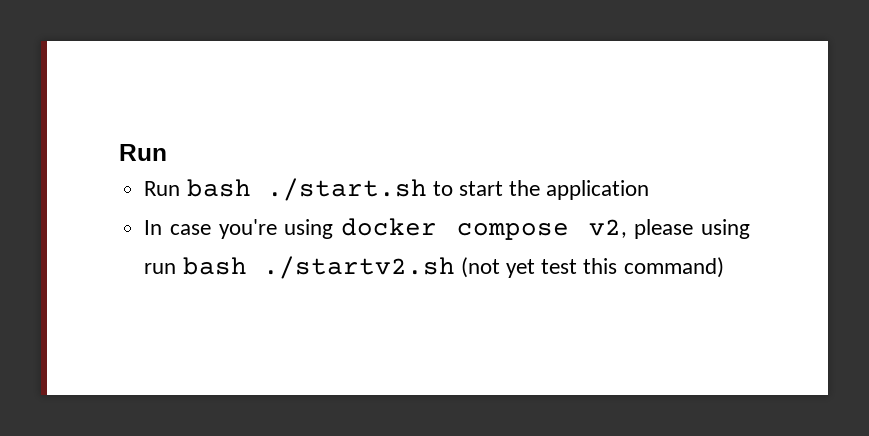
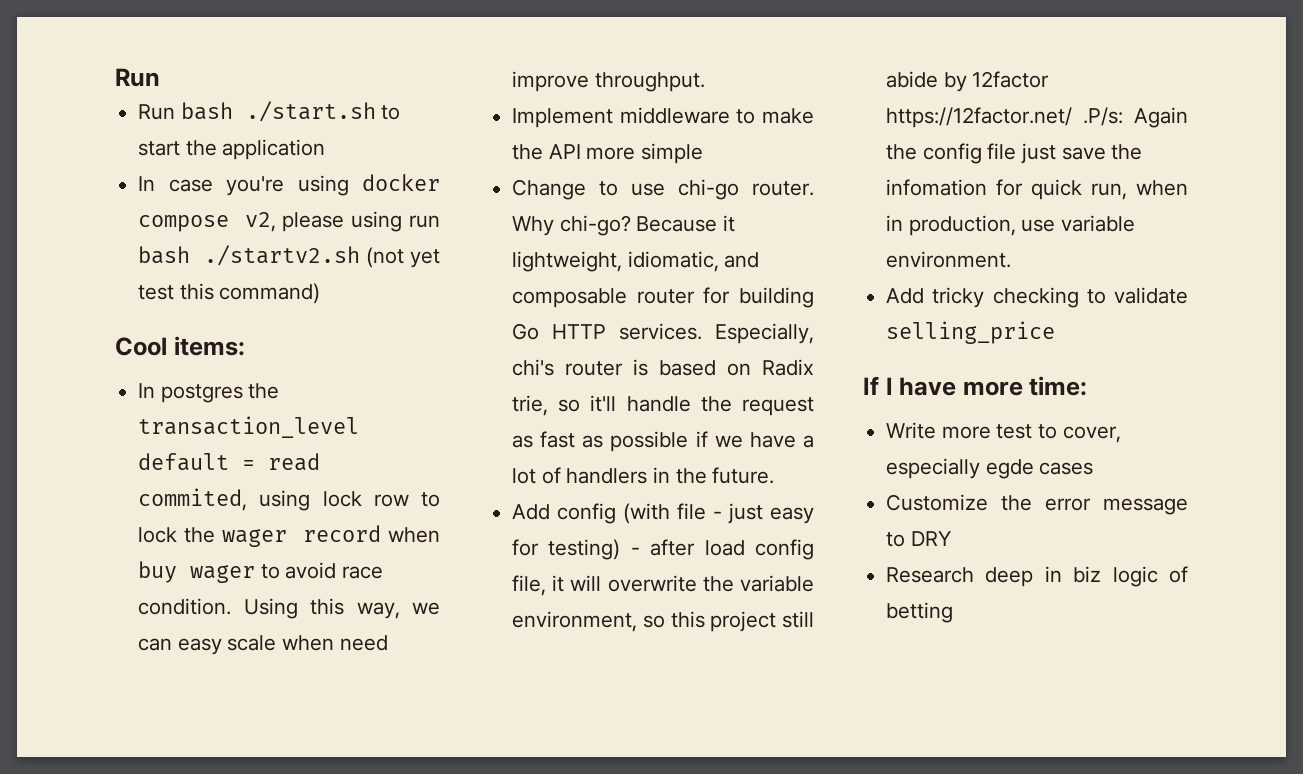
(724, 267) none -> [115,336,245,356] [138,383,280,403] [138,416,360,438] [138,453,321,471] [138,488,440,511] [138,525,441,547] [138,561,384,583] [138,598,440,619] [138,635,388,655] [512,71,705,92] [512,107,814,128] [512,143,704,164] [512,179,814,200] [512,215,736,236] [512,251,760,272] [512,287,814,308] [512,323,814,344] [512,359,814,376] [512,395,814,416] [512,431,814,452] [512,467,775,484] [512,503,814,524] [512,539,814,560] [512,575,814,596] [512,611,814,632] [886,71,1050,92] [886,107,1188,128] [886,143,1143,164] [886,179,1188,200] [886,215,1136,236] [886,251,1012,268] [886,287,1188,308] [886,321,1056,344] [863,376,1088,396] [886,422,1121,443] [886,458,1094,479] [886,494,1188,515] [886,531,951,547] [886,566,1188,587] [886,602,954,623] // Cool items: // In postgres the transaction_level default = read commited, using lock row to lock the wager record when buy wager to avoid race condition. Using this way, we can easy scale when need improve throughput. // Implement middleware to make the API more simple // Change to use chi-go router. Why chi-go? Because it lightweight, idiomatic, and composable router for building Go HTTP services. Especially, chi's router is based on Radix trie, so it'll handle the request as fast as possible if we have a lot of handlers in the future. // Add config (with file - just easy for testing) - after load config file, it will overwrite the variable environment, so this project still abide by 12factor https://12factor.net/ .P/s: Again the config file just save the infomation for quick run, when in production, use variable environment. // Add tricky checking to validate selling_price // If I have more time: // Write more test to cover, especially egde cases // Customize the error message to DRY // Research deep in biz logic of betting

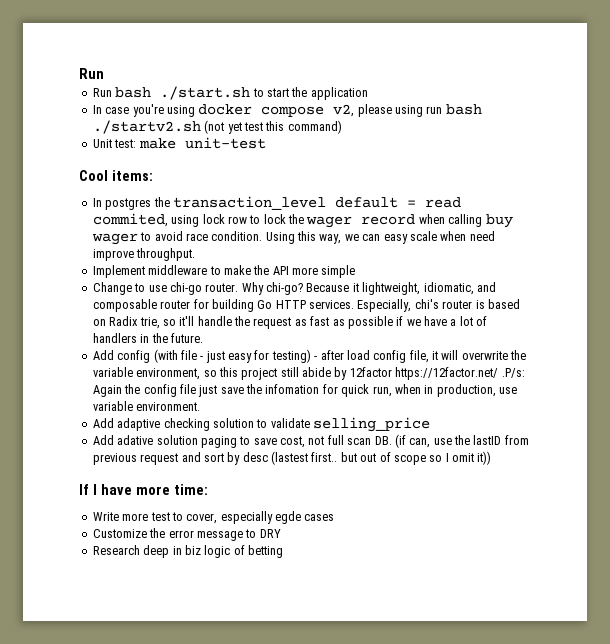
(321, 293) none -> [92,137,266,149] // Unit test: make unit-test
(441, 535) none -> [448,214,483,227] calling
[932,287,1079,308] tricky checking -> [117,418,254,431] adaptive checking solution
(1056, 332) none -> [92,434,529,448] [92,451,492,465] // Add adative solution paging to save cost, not full scan DB. (if can, use the lastID from previous request and sort by desc (lastest first.. but out of scope so I omit it))

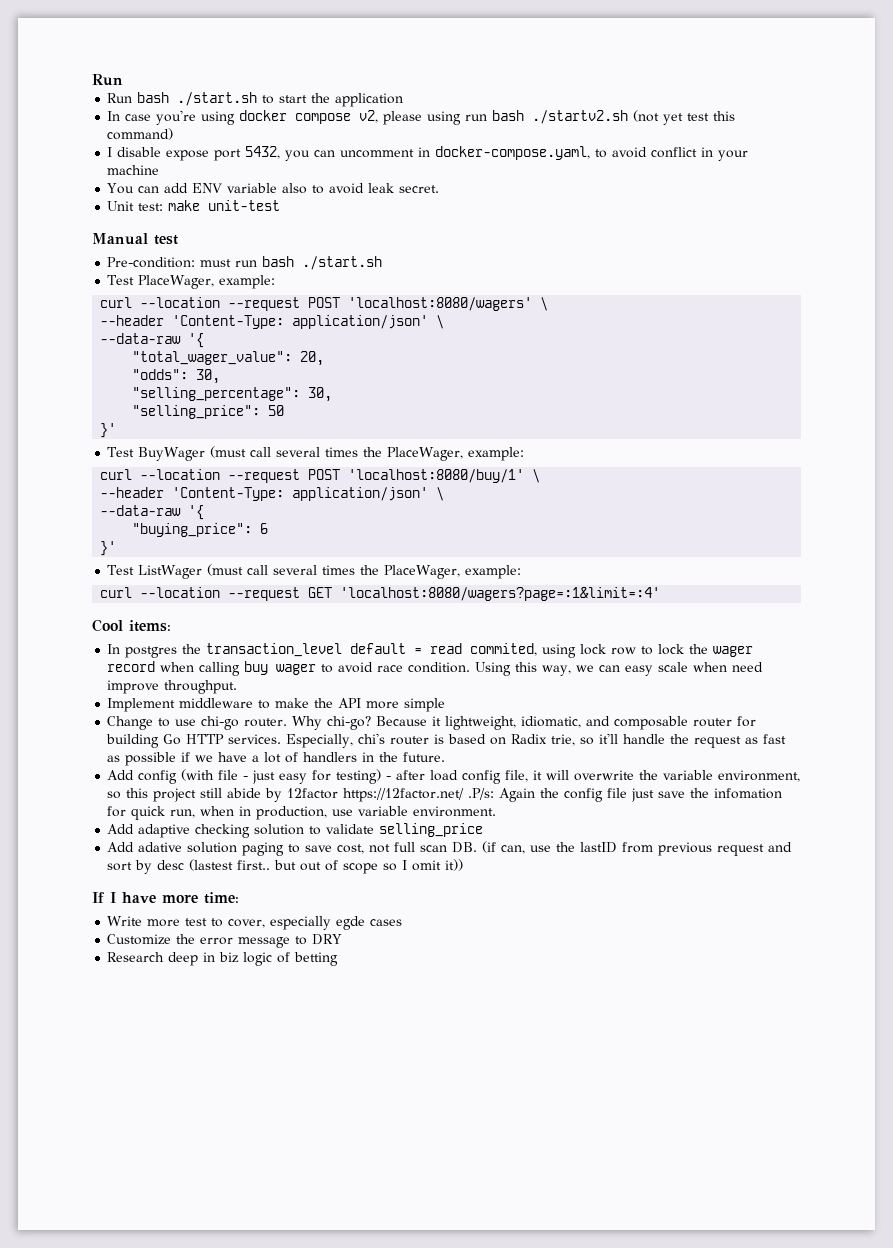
[92,137,266,149] Unit test: make unit-test -> [107,146,749,161] [107,165,160,175] [107,183,440,194] [107,200,281,211] [92,233,178,245] [107,256,383,270] [107,275,276,289] [100,297,549,311] [100,315,445,329] [100,333,205,348] [132,351,325,366] [132,369,221,384] [132,387,333,402] [132,405,285,419] [100,423,117,438] [107,446,525,461] [100,469,541,483] [100,487,445,501] [100,505,205,520] [132,523,269,537] [100,541,117,556] [107,564,522,579] [100,587,661,601] I disable expose port 5432, you can uncomment in docker-compose.yaml, to avoid conflict in your machine // You can add ENV variable also to avoid leak secret. // Unit test: make unit-test // Manual test // Pre-condition: must run bash ./start.sh // Test PlaceWager, example: // curl --location --request POST 'localhost:8080/wagers' \ // --header 'Content-Type: application/json' \ // --data-raw '{ // "total_wager_value": 20, // "odds": 30, // "selling_percentage": 30, // "selling_price": 50 // }' // Test BuyWager (must call several times the PlaceWager, example: // curl --location --request POST 'localhost:8080/buy/1' \ // --header 'Content-Type: application/json' \ // --data-raw '{ // "buying_price": 6 // }' // Test ListWager (must call several times the PlaceWager, example: // curl --location --request GET 'localhost:8080/wagers?page=:1&limit=:4'

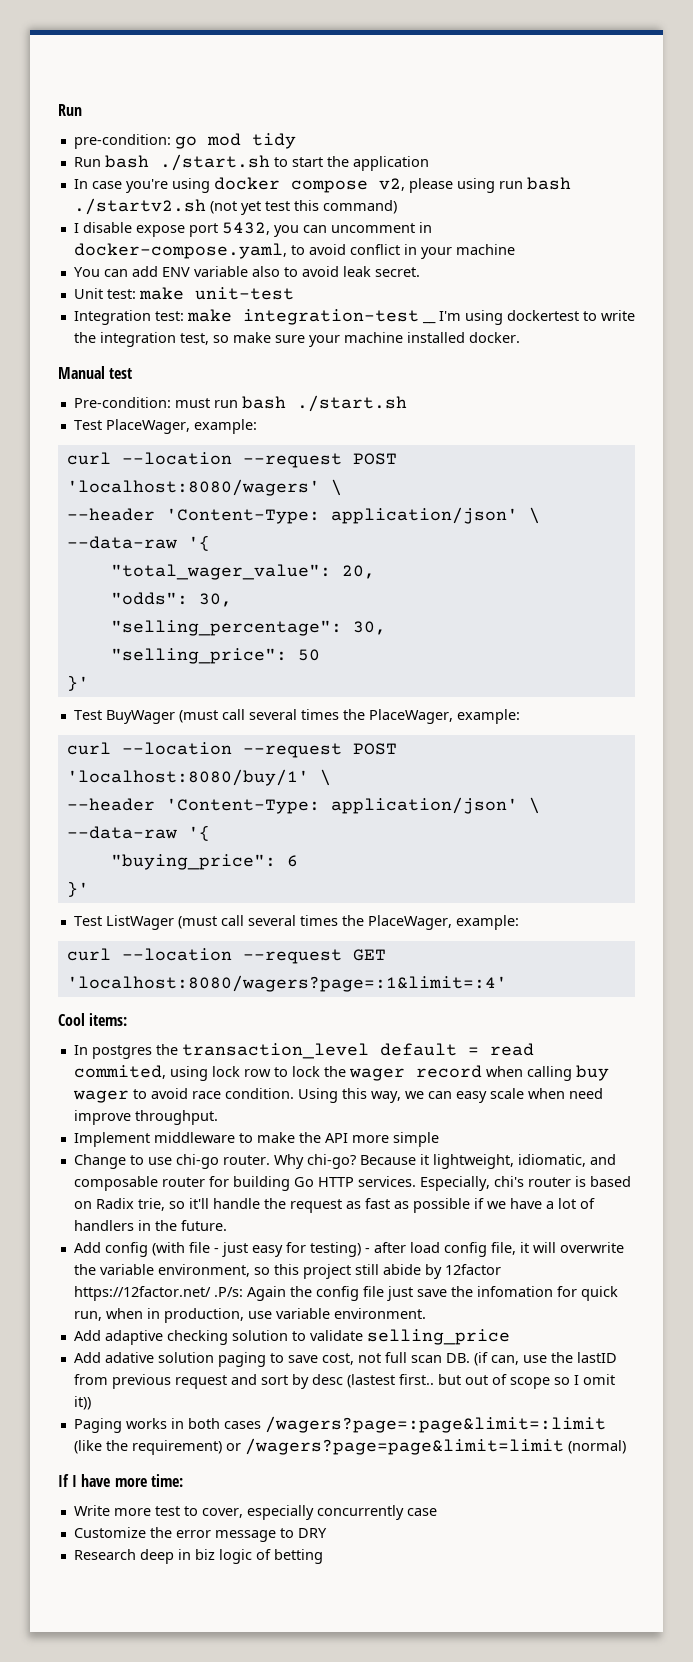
[92,74,123,86] Run -> [58,104,82,116] [73,133,296,149] Run // pre-condition: go mod tidy
(281, 205) none -> [73,309,436,325] [438,310,635,325] [73,332,520,347] // Integration test: make integration-test __ I'm using dockertest to write the integration test, so make sure your machine installed docker.
(464, 865) none -> [73,1416,606,1433] [73,1438,626,1455] // Paging works in both cases /wagers?page=:page&limit=:limit (like the requirement) or /wagers?page=page&limit=limit (normal)
[336,916,403,930] egde cases -> [316,1505,437,1520] concurrently case

